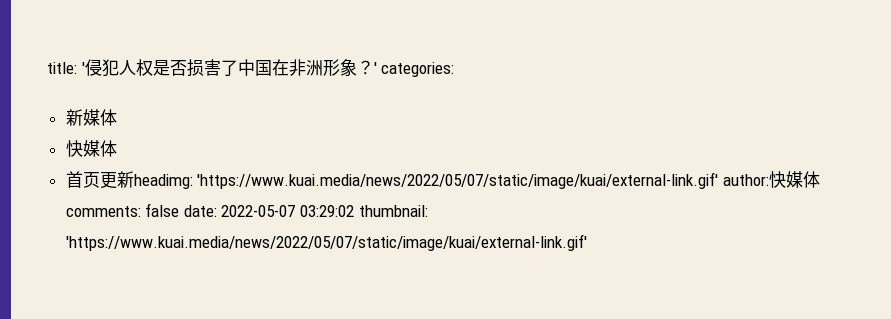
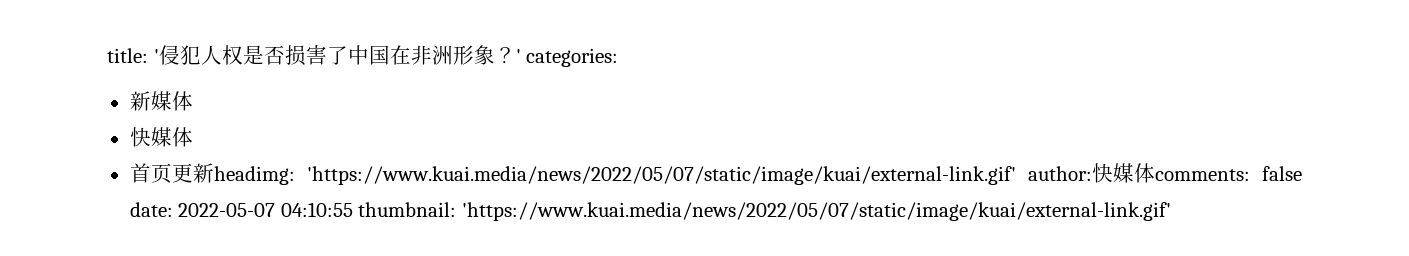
[300,205,355,217] 03:29:02 -> [280,202,353,217] 04:10:55

